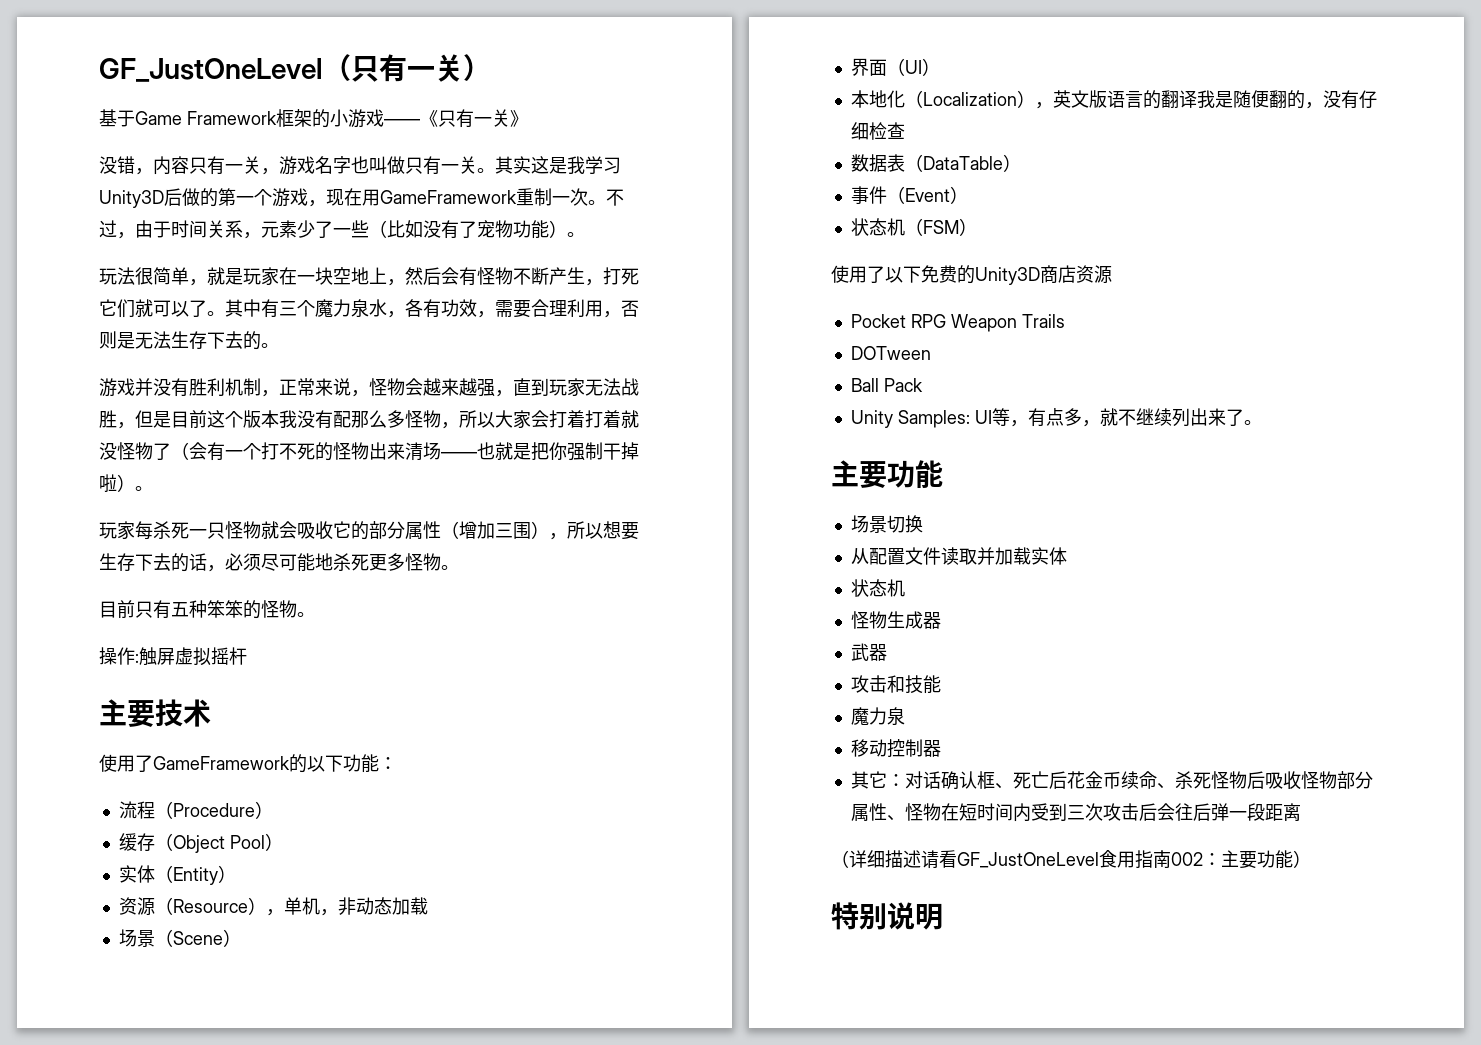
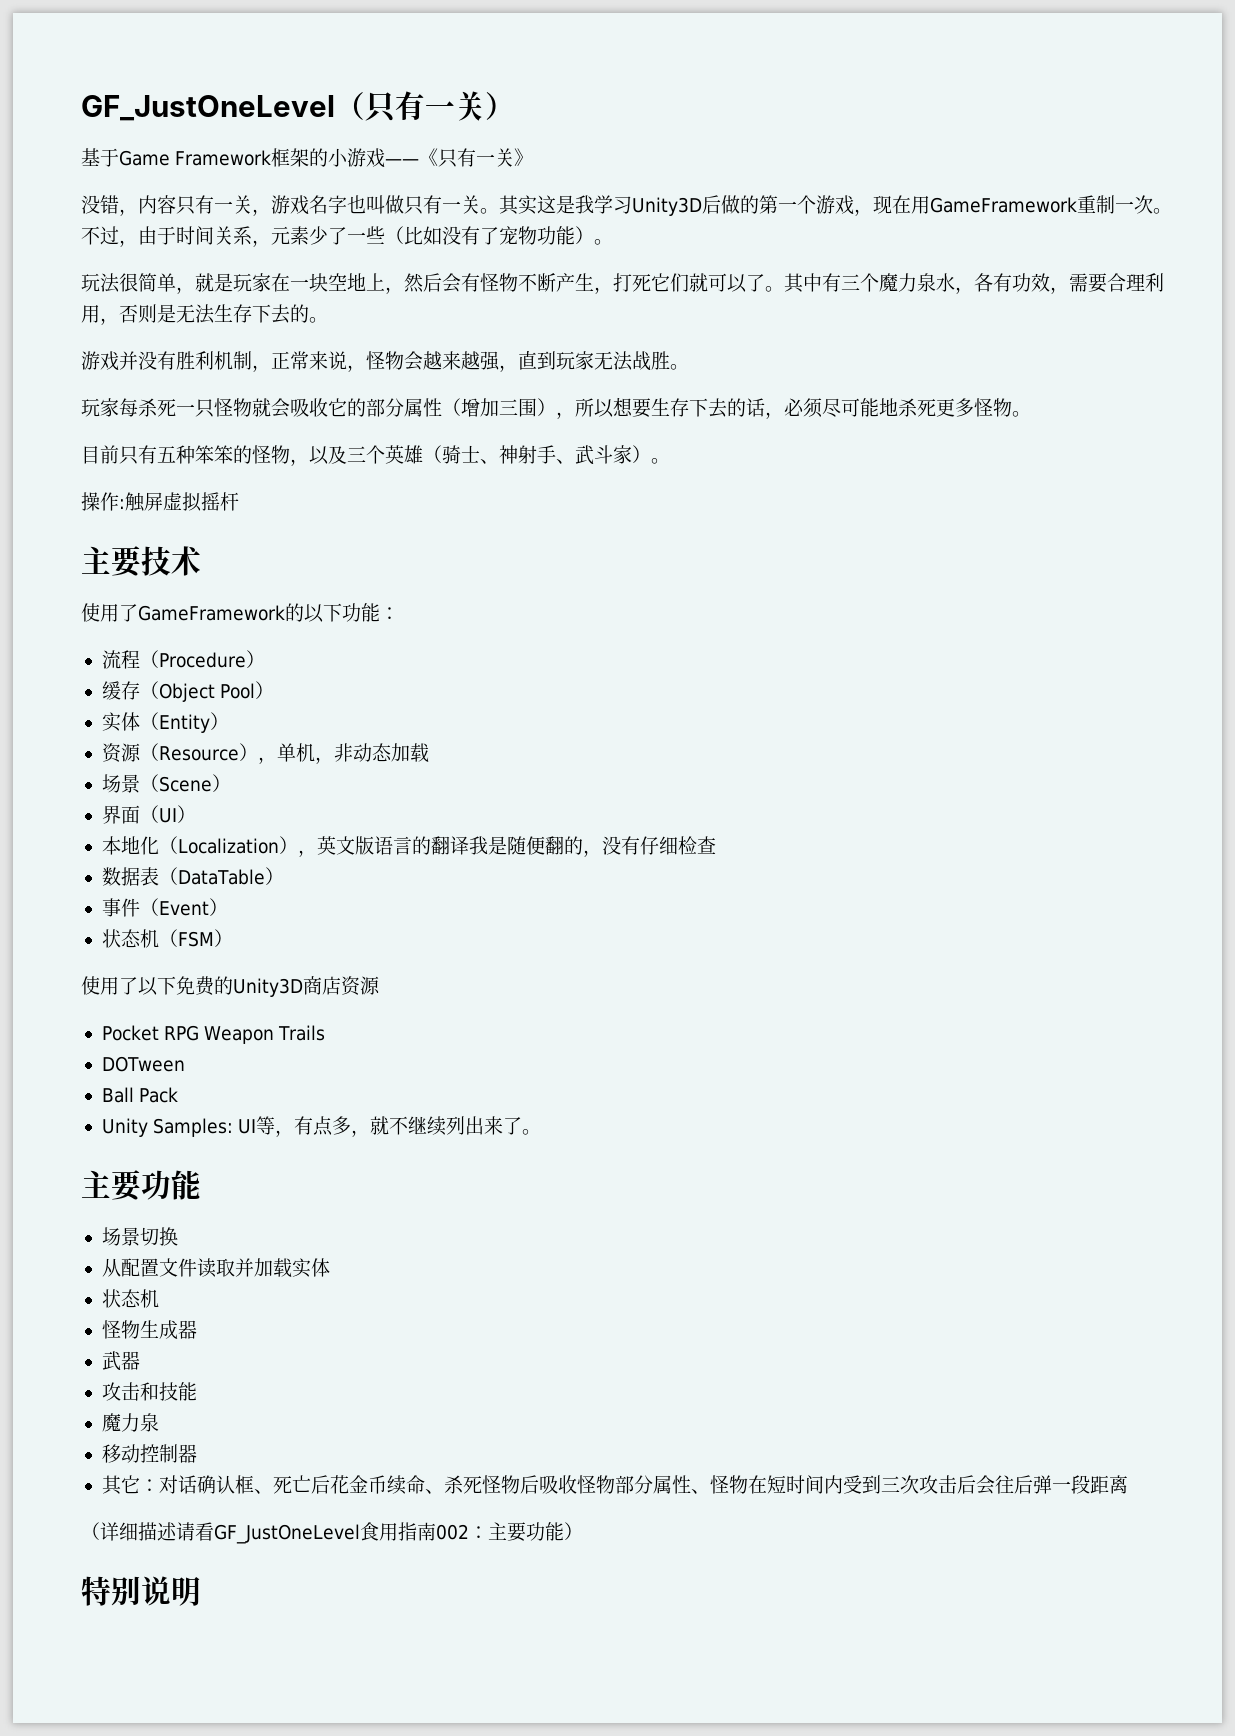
[117,410,639,429] [99,442,639,461] [99,474,135,492] ，但是目前这个版本我没有配那么多怪物，所以大家会打着打着就没怪物了（会有一个打不死的怪物出来清场——也就是把你强制干掉啦） -> (670, 360) none
(297, 609) none -> [290,445,651,466] ，以及三个英雄（骑士、神射手、武斗家）

